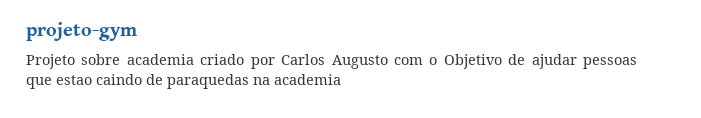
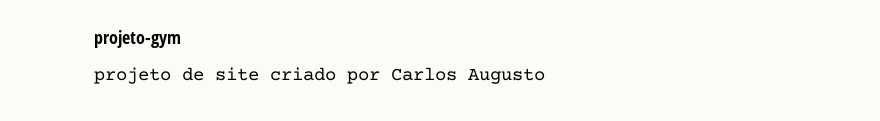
[26,54,194,69] Projeto sobre academia -> [94,67,259,84] projeto de site
[393,54,637,69] [26,74,341,89] com o Objetivo de ajudar pessoas que estao caindo de paraquedas na academia -> (545, 76) none

